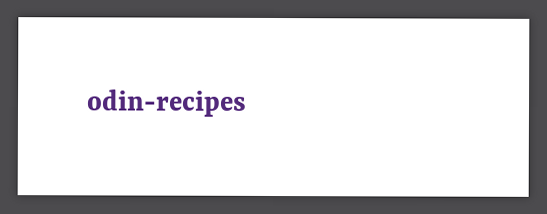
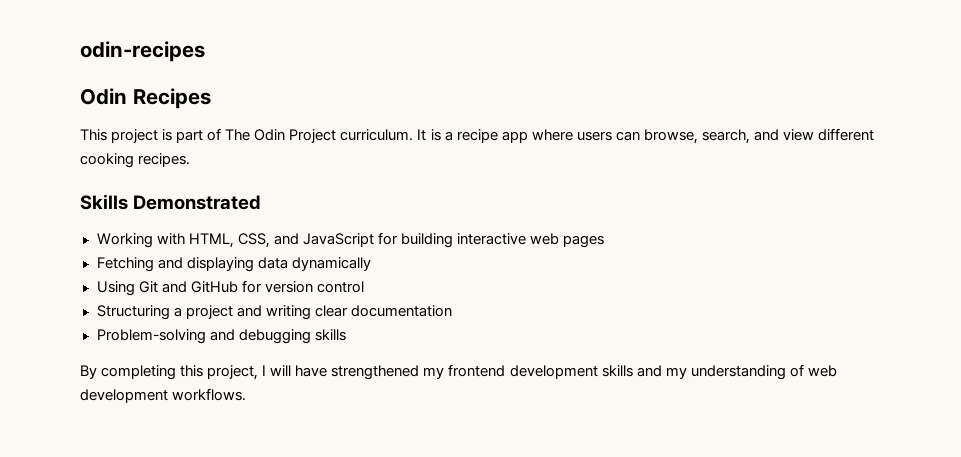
(247, 103) none -> [80,88,211,109] [80,128,875,144] [80,153,191,168] [80,194,262,210] [96,232,604,248] [96,257,371,272] [96,280,364,296] [96,305,452,320] [96,329,346,344] [80,364,837,380] [80,388,247,403] // Odin Recipes // This project is part of The Odin Project curriculum. It is a recipe app where users can browse, search, and view different cooking recipes. // Skills Demonstrated // Working with HTML, CSS, and JavaScript for building interactive web pages // Fetching and displaying data dynamically // Using Git and GitHub for version control // Structuring a project and writing clear documentation // Problem-solving and debugging skills // By completing this project, I will have strengthened my frontend development skills and my understanding of web development workflows.

